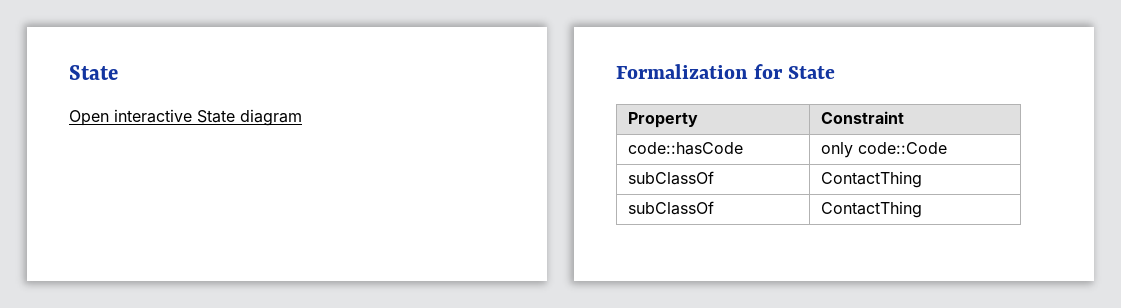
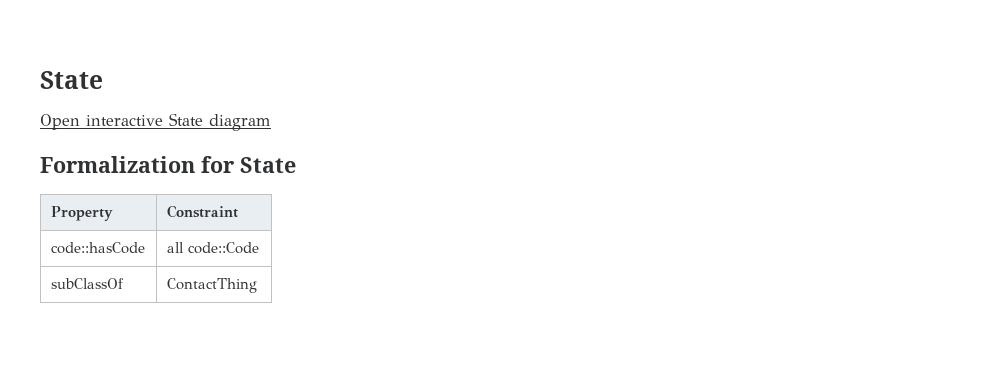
[821,142,854,158] only -> [166,242,184,253] all
[628,201,715,215] [821,201,923,218] // subClassOf | ContactThing -> (257, 285) none

